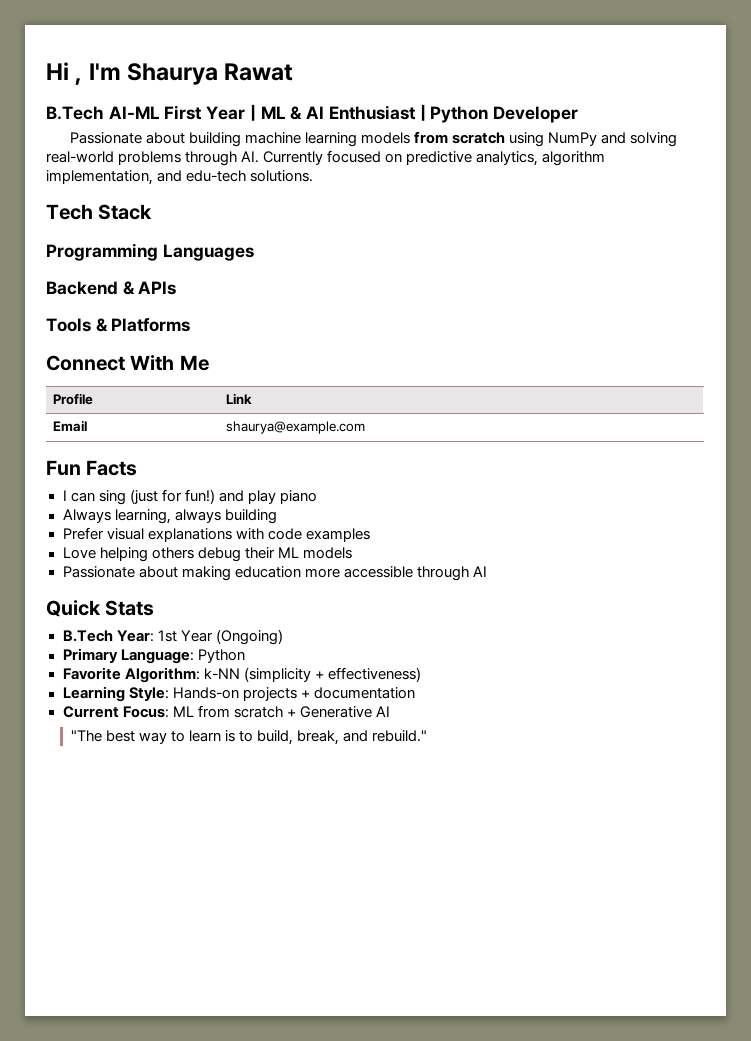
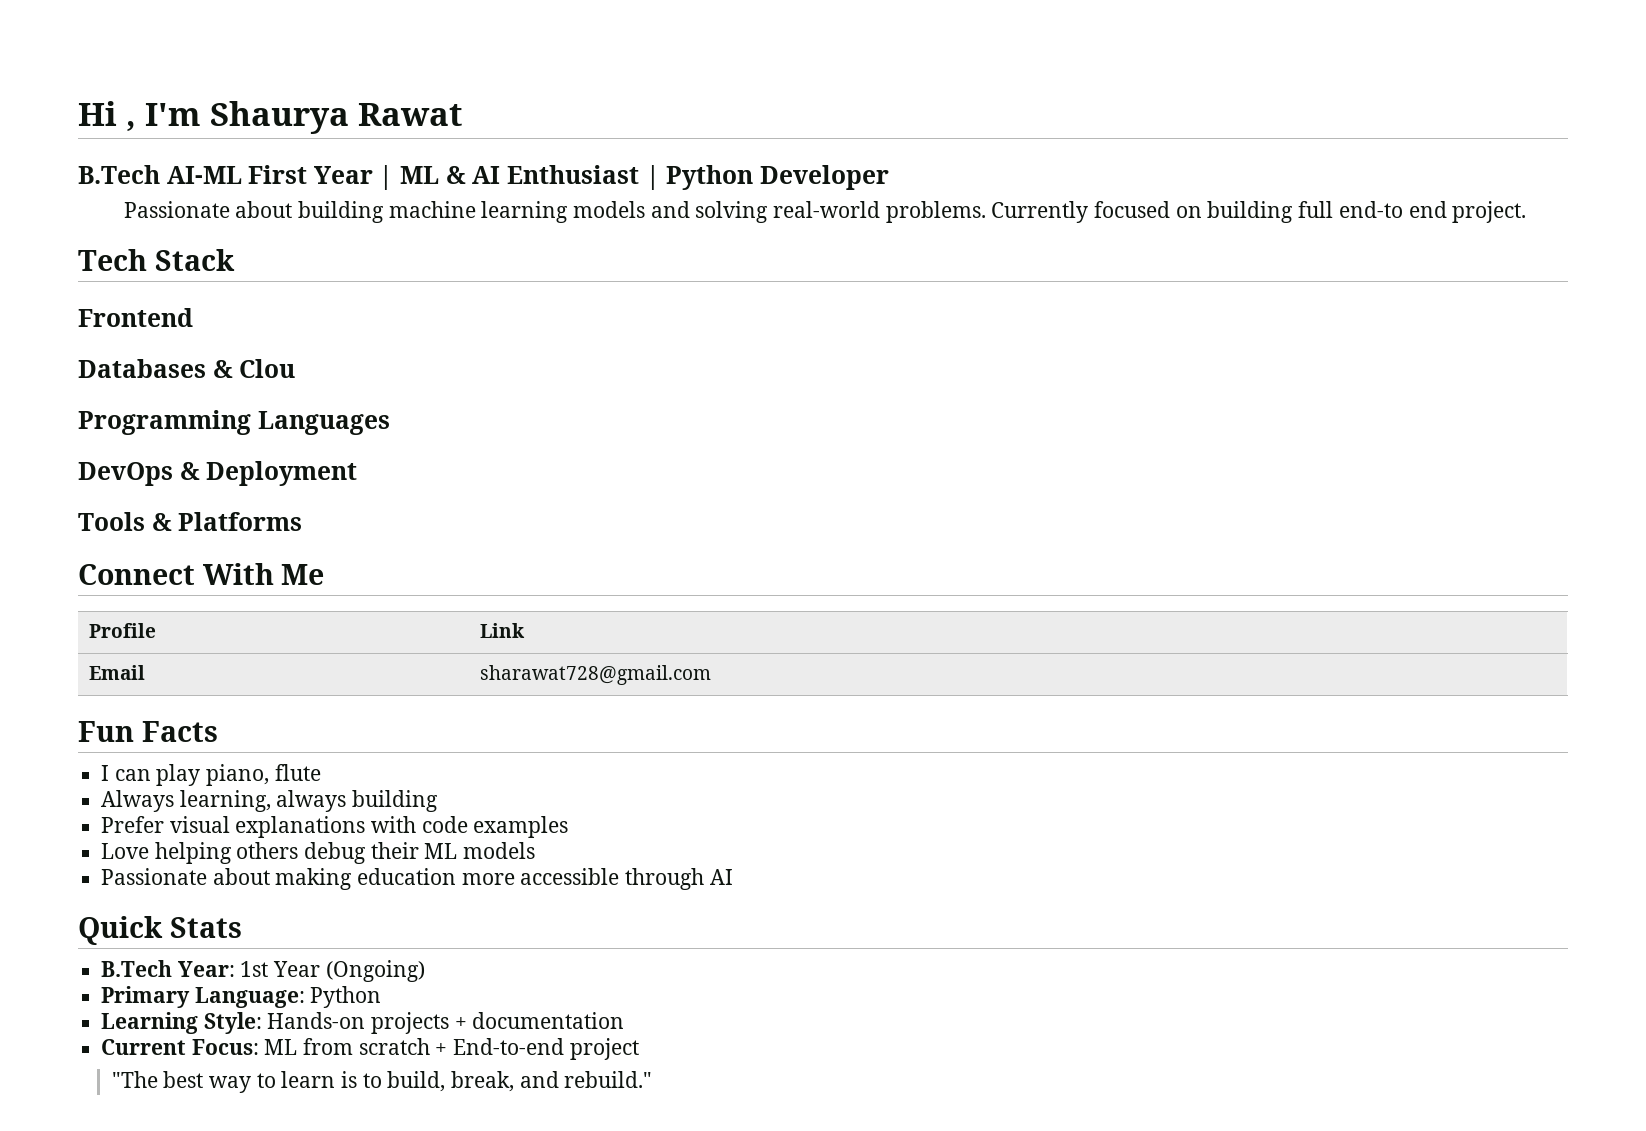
[413,131,678,147] [46,150,606,166] [46,170,314,185] [46,204,153,220] from scratch using NumPy and solving real-world problems through AI. Currently focused on predictive analytics, algorithm implementation, and edu-tech solutions. // Tech Stack -> [650,201,1527,223] [78,249,235,271] [78,308,193,327] [78,359,296,378] and solving real-world problems. Currently focused on building full end-to end project. // Tech Stack // Frontend // Databases & Clou
[46,281,177,295] Backend & APIs -> [78,461,358,486] DevOps & Deployment
[226,421,366,434] shaurya@example.com -> [480,665,712,685] sharawat728@gmail.com
[98,489,317,505] sing (just for fun!) and play piano -> [156,764,321,786] play piano, flute
[62,667,421,683] // Favorite Algorithm: k-NN (simplicity + effectiveness) -> (382, 997) none
[299,706,390,718] Generative AI -> [453,1038,639,1060] End-to-end project

